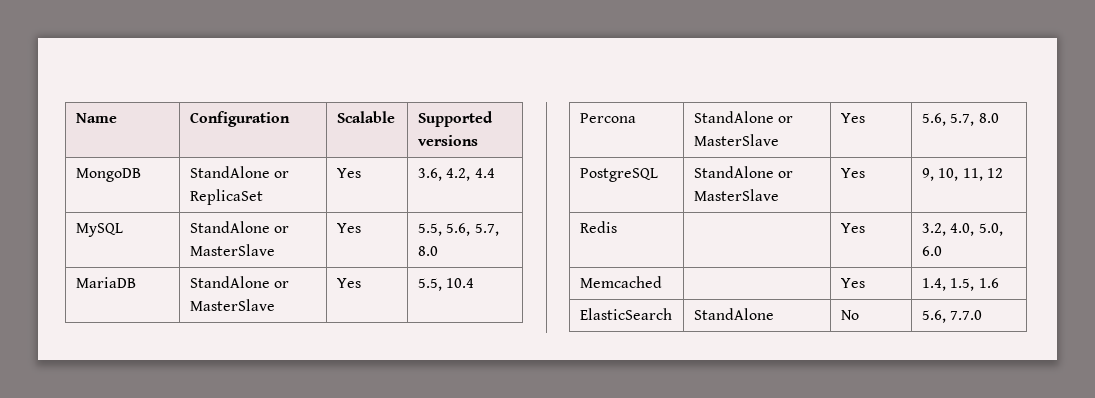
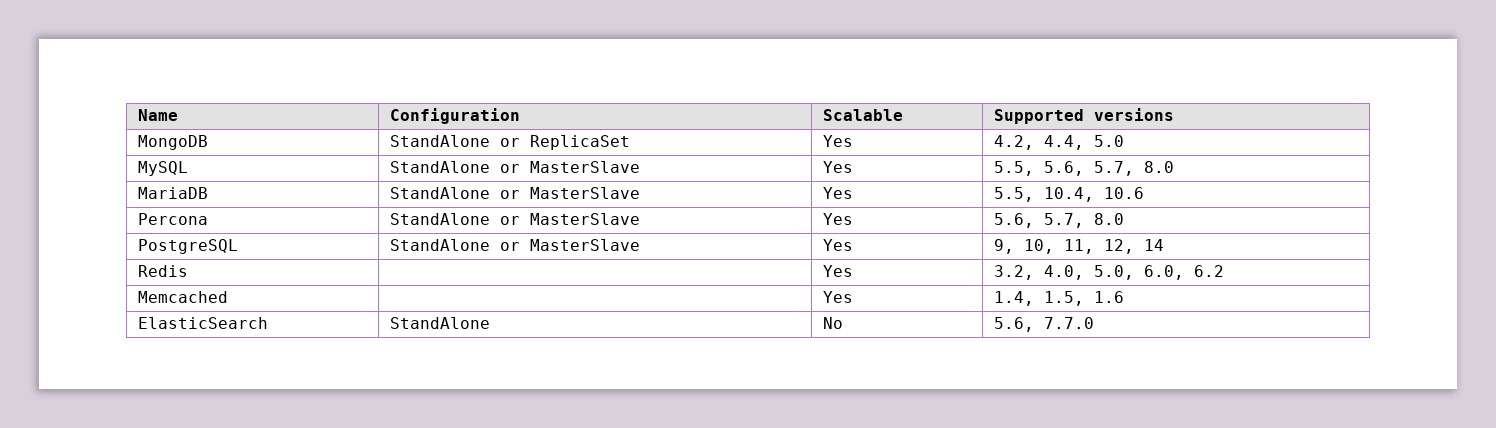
[417,168,495,181] 3.6, 4.2, 4.4 -> [994,135,1125,150] 4.2, 4.4, 5.0
[446,278,475,288] 10.4 -> [1044,187,1145,202] 10.4, 10.6
[986,168,1003,178] 12 -> [1104,239,1165,254] 12, 14
[921,246,942,256] 6.0 -> [1144,265,1225,280] 6.0, 6.2

